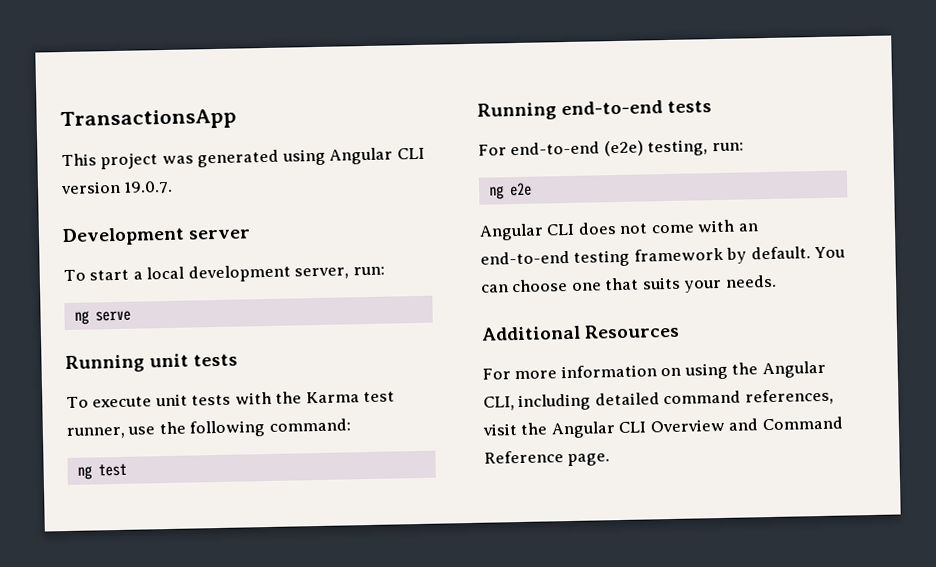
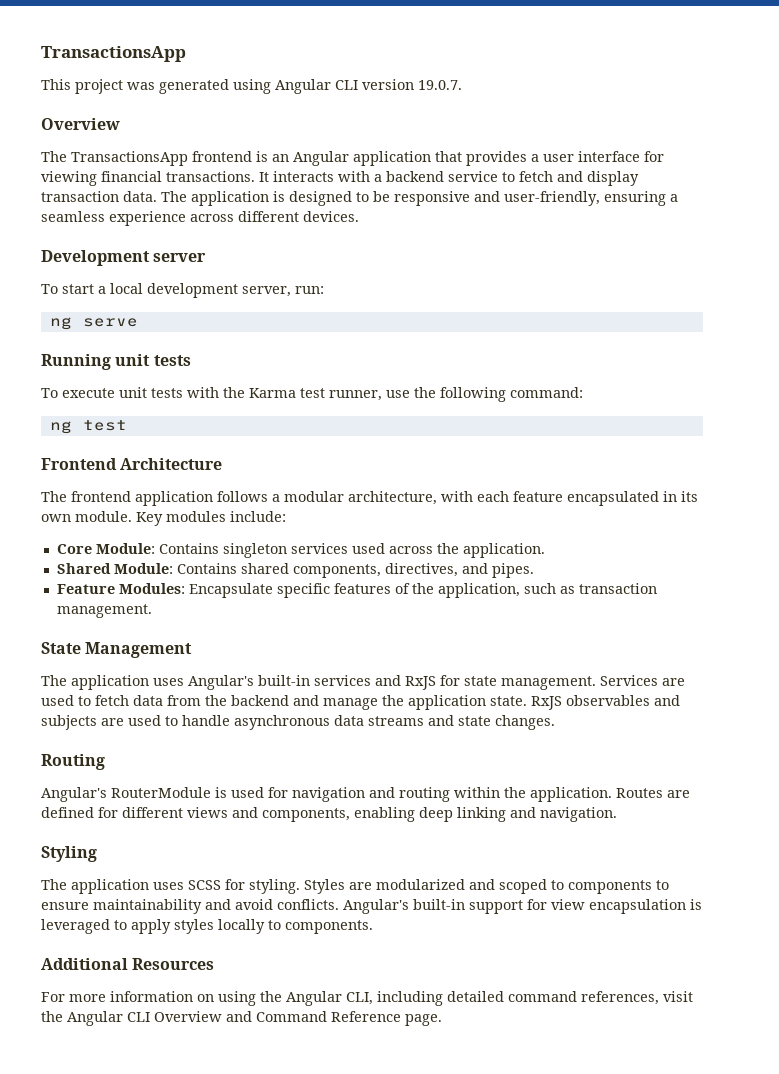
(174, 187) none -> [41,118,120,130] [41,151,664,166] [41,171,639,186] [41,191,678,206] [41,211,359,226] // Overview // The TransactionsApp frontend is an Angular application that provides a user interface for viewing financial transactions. It interacts with a backend service to fetch and display transaction data. The application is designed to be responsive and user-friendly, ensuring a seamless experience across different devices.
[477,100,713,121] [478,139,744,157] [488,182,532,200] [479,219,759,241] [480,246,846,267] [481,274,777,293] Running end-to-end tests // For end-to-end (e2e) testing, run: // ng e2e // Angular CLI does not come with an end-to-end testing framework by default. You can choose one that suits your needs. -> [41,458,223,470] [41,491,698,506] [41,511,286,526] [56,543,545,558] [56,563,534,578] [56,583,657,598] [56,604,152,618] [41,642,193,658] [41,675,685,690] [41,695,680,710] [41,715,555,730] [41,754,105,770] [41,787,690,802] [41,807,617,822] [41,846,97,862] [41,879,669,894] [41,899,702,914] [41,919,373,934] Frontend Architecture // The frontend application follows a modular architecture, with each feature encapsulated in its own module. Key modules include: // Core Module: Contains singleton services used across the application. // Shared Module: Contains shared components, directives, and pipes. // Feature Modules: Encapsulate specific features of the application, such as transaction management. // State Management // The application uses Angular's built-in services and RxJS for state management. Services are used to fetch data from the backend and manage the application state. RxJS observables and subjects are used to handle asynchronous data streams and state changes. // Routing // Angular's RouterModule is used for navigation and routing within the application. Routes are defined for different views and components, enabling deep linking and navigation. // Styling // The application uses SCSS for styling. Styles are modularized and scoped to components to ensure maintainability and avoid conflicts. Angular's built-in support for view encapsulation is leveraged to apply styles locally to components.

